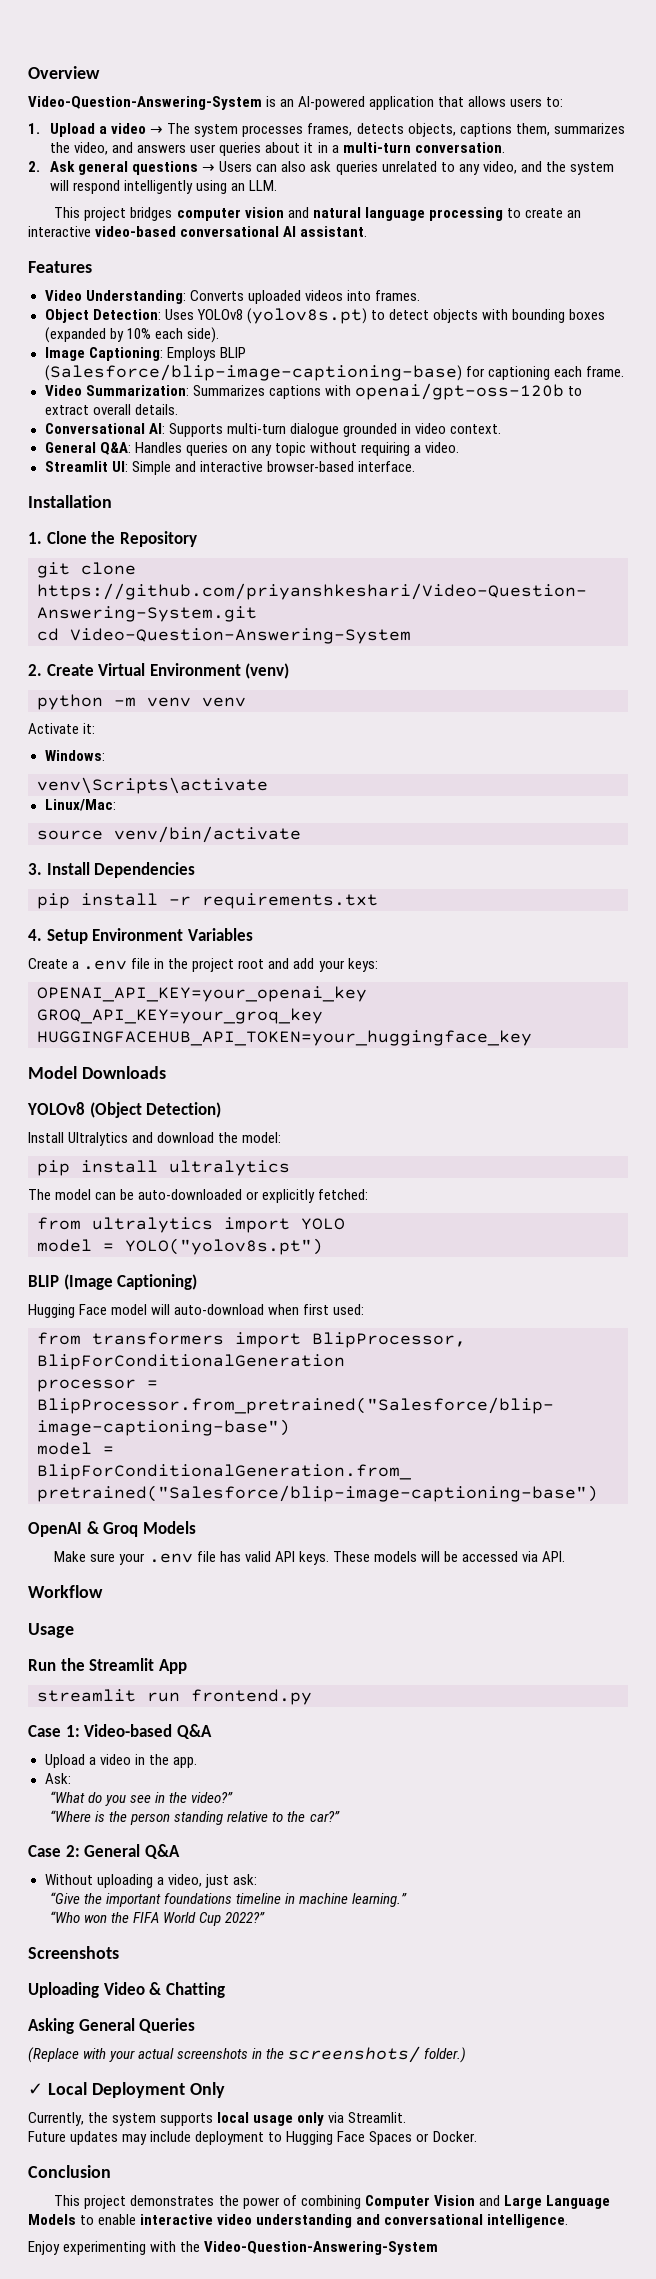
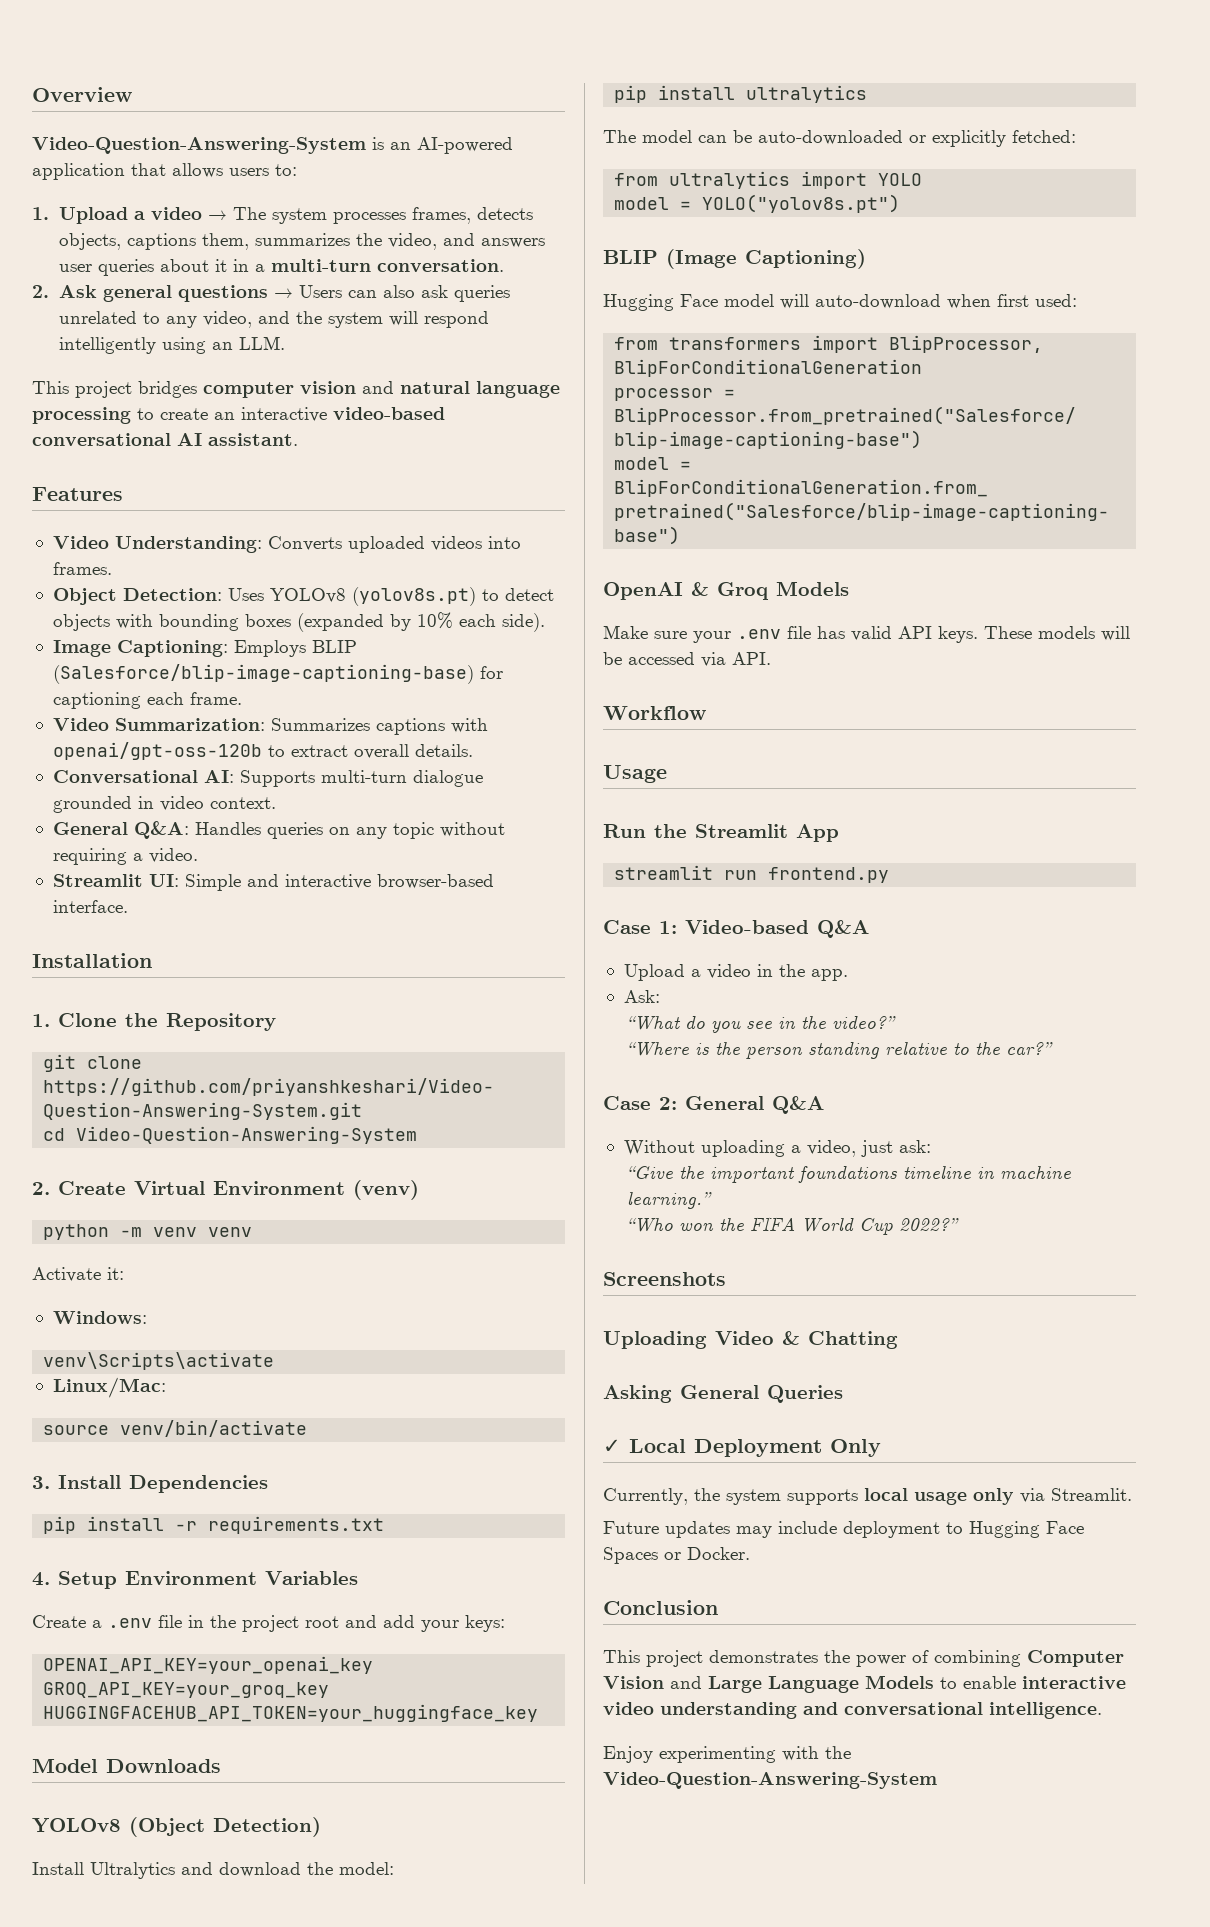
[28,2046,467,2063] // (Replace with your actual screenshots in the screenshots/ folder.) -> (843, 1394) none

